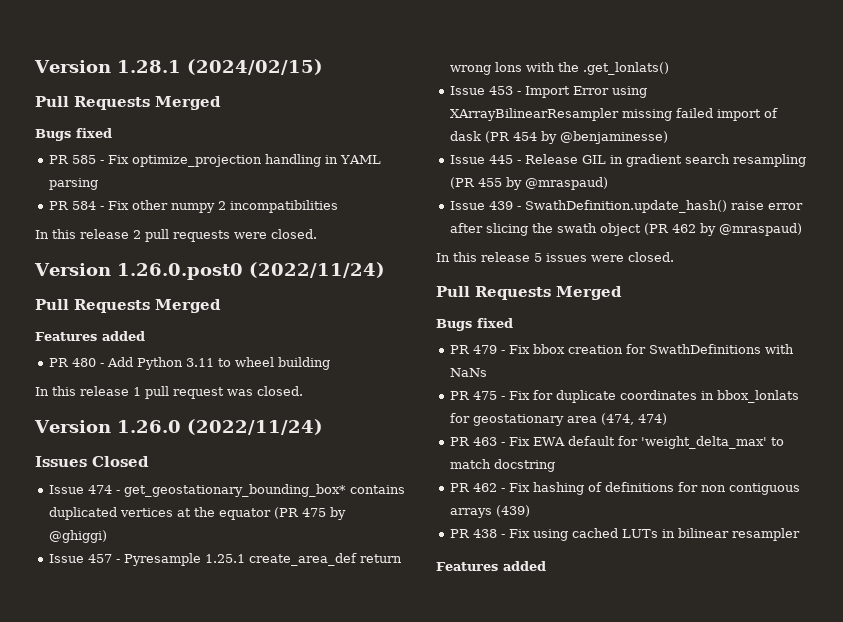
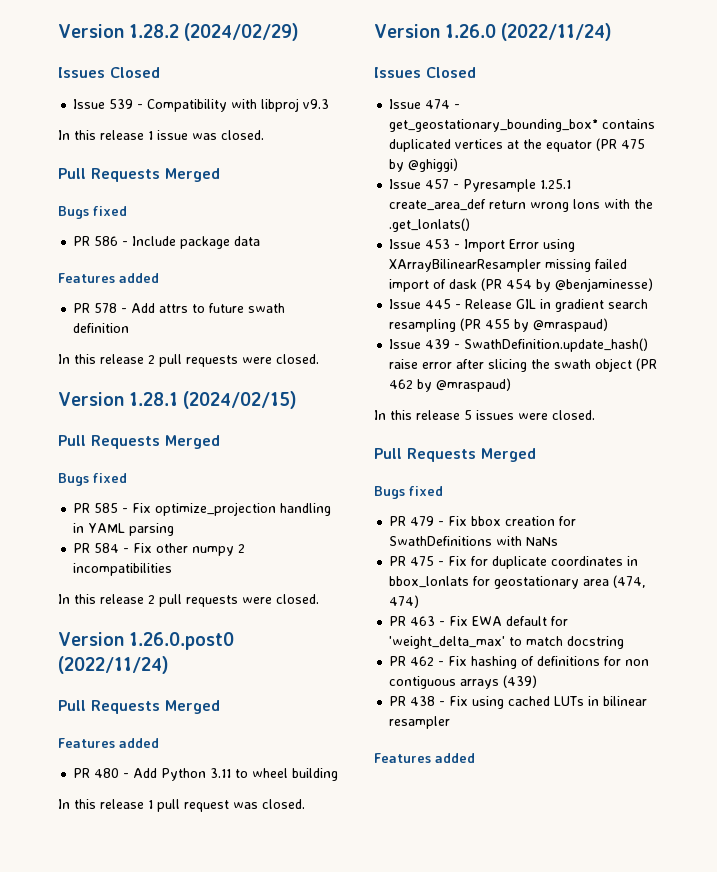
[34,60,111,73] Version -> [58,23,300,41] [58,67,160,78] [73,98,330,112] [58,130,264,140] [58,168,220,182] [58,206,127,219] [73,236,261,249] [58,273,159,283] [73,303,286,313] [73,323,130,333] [58,354,319,367] [58,392,124,406] Version 1.28.2 (2024/02/29) // Issues Closed // Issue 539 - Compatibility with libproj v9.3 // In this release 1 issue was closed. // Pull Requests Merged // Bugs fixed // PR 586 - Include package data // Features added // PR 578 - Add attrs to future swath definition // In this release 2 pull requests were closed. // Version

